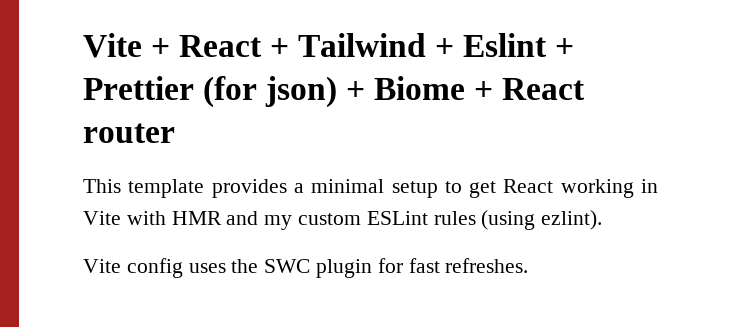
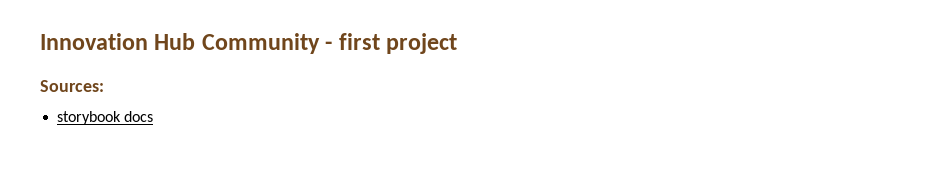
[83,33,575,58] [83,76,586,108] [83,123,175,143] [83,179,658,198] [83,210,603,230] [83,258,529,278] Vite + React + Tailwind + Eslint + Prettier (for json) + Biome + React router // This template provides a minimal setup to get React working in Vite with HMR and my custom ESLint rules (using ezlint). // Vite config uses the SWC plugin for fast refreshes. -> [40,33,458,54] [40,80,104,92] [57,111,154,125] Innovation Hub Community - first project // Sources: // storybook docs

